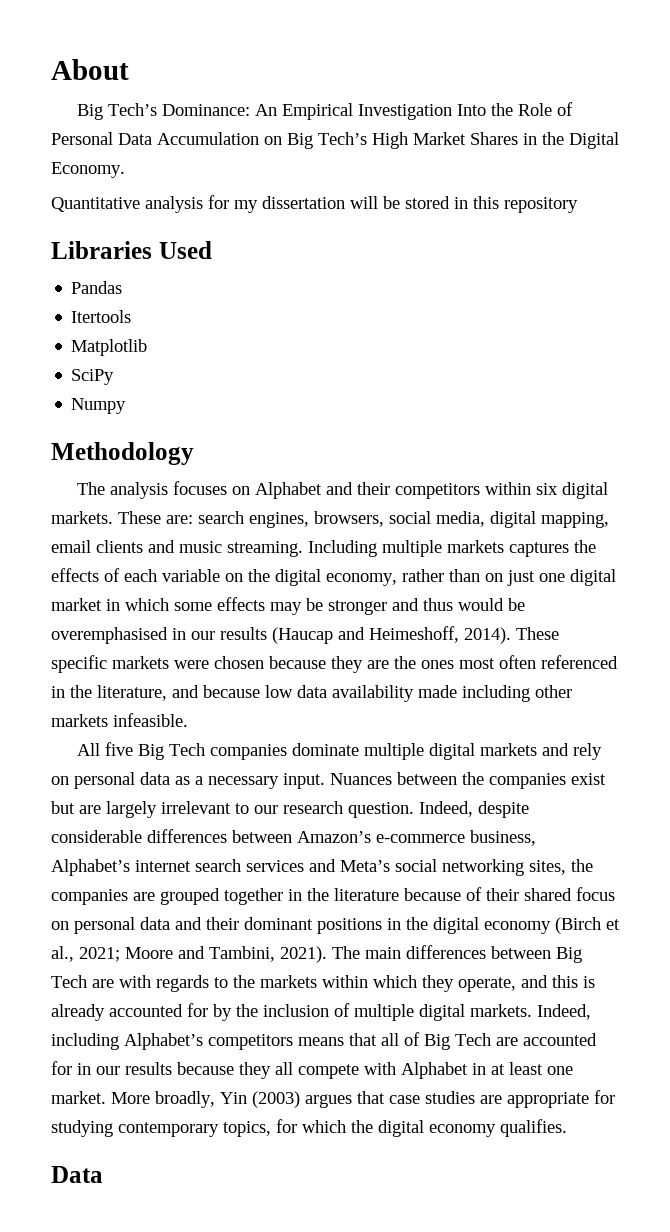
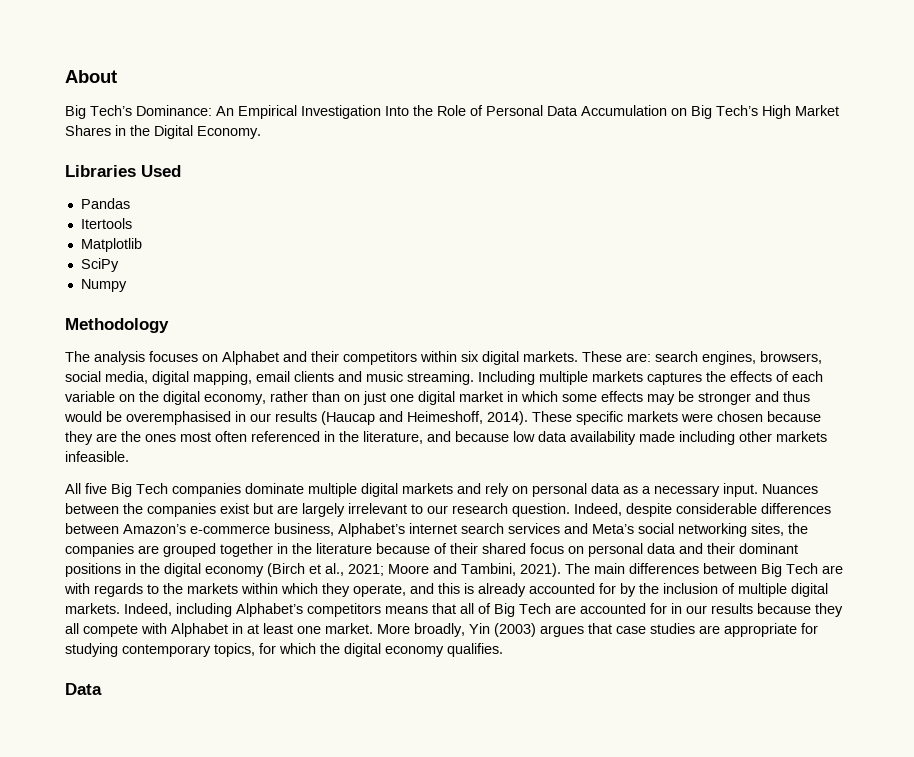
[51,195,578,213] // Quantitative analysis for my dissertation will be stored in this repository -> (261, 132) none

